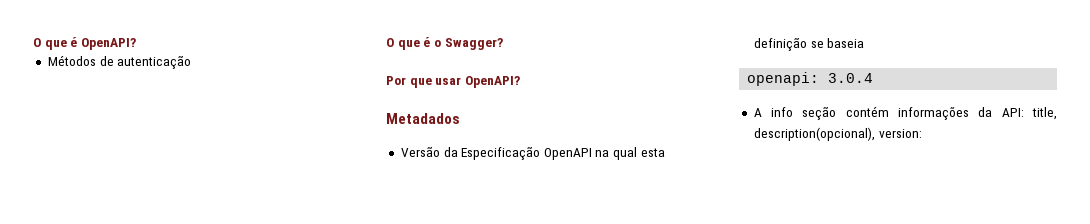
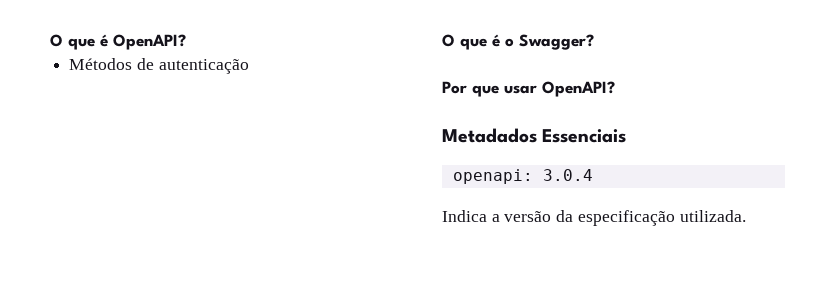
[400,146,665,160] [753,37,865,51] [747,72,874,86] [753,106,1057,120] [753,127,922,141] // Versão da Especificação OpenAPI na qual esta definição se baseia // openapi: 3.0.4 // A info seção contém informações da API: title, description(opcional), version: -> [542,129,627,143] [452,169,593,184] [442,210,746,226] Essenciais // openapi: 3.0.4 // Indica a versão da especificação utilizada.

